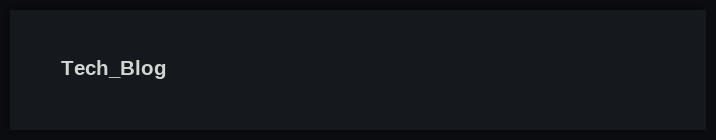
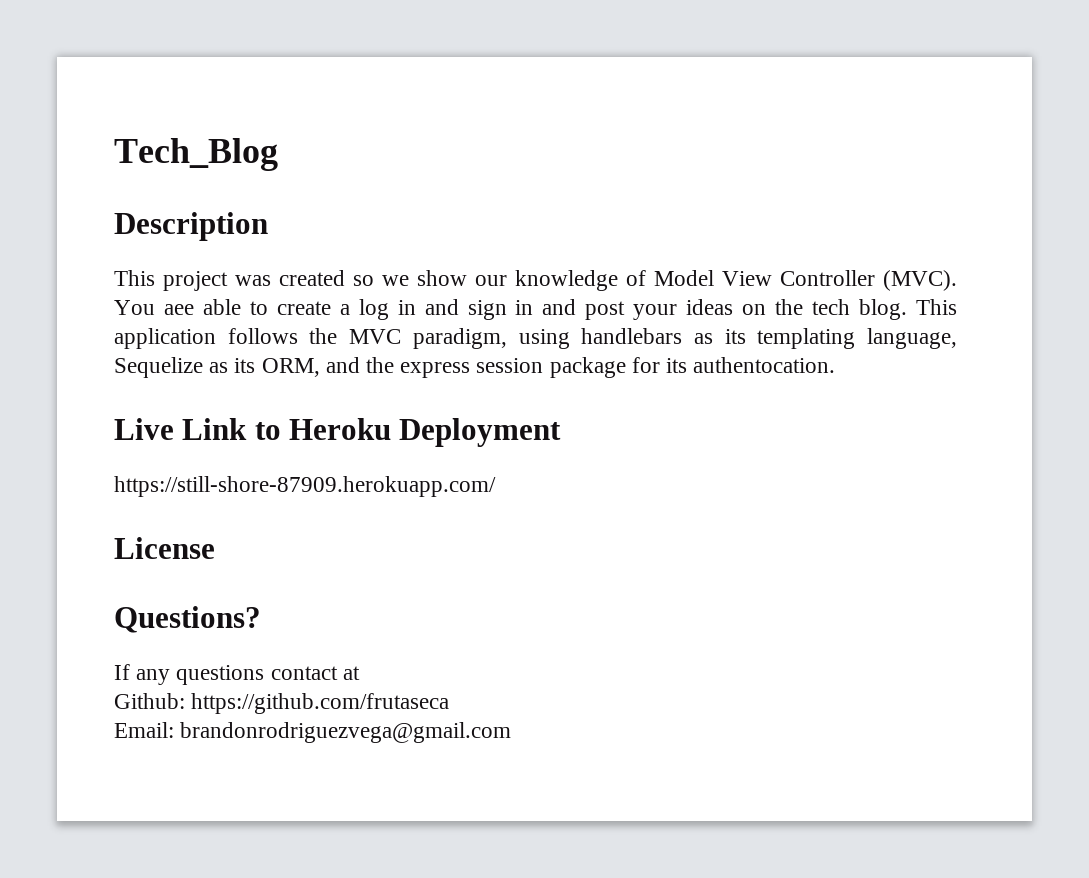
(167, 69) none -> [114,212,268,241] [114,270,957,291] [114,299,957,320] [114,328,958,349] [114,357,836,378] [114,418,562,447] [114,476,496,497] [114,537,215,559] [114,606,261,633] [114,664,360,685] [114,693,450,714] [114,722,512,743] // Description // This project was created so we show our knowledge of Model View Controller (MVC). You aee able to create a log in and sign in and post your ideas on the tech blog. This application follows the MVC paradigm, using handlebars as its templating language, Sequelize as its ORM, and the express session package for its authentocation. // Live Link to Heroku Deployment // https://still-shore-87909.herokuapp.com/ // License // Questions? // If any questions contact at // Github: https://github.com/frutaseca // Email: brandonrodriguezvega@gmail.com

